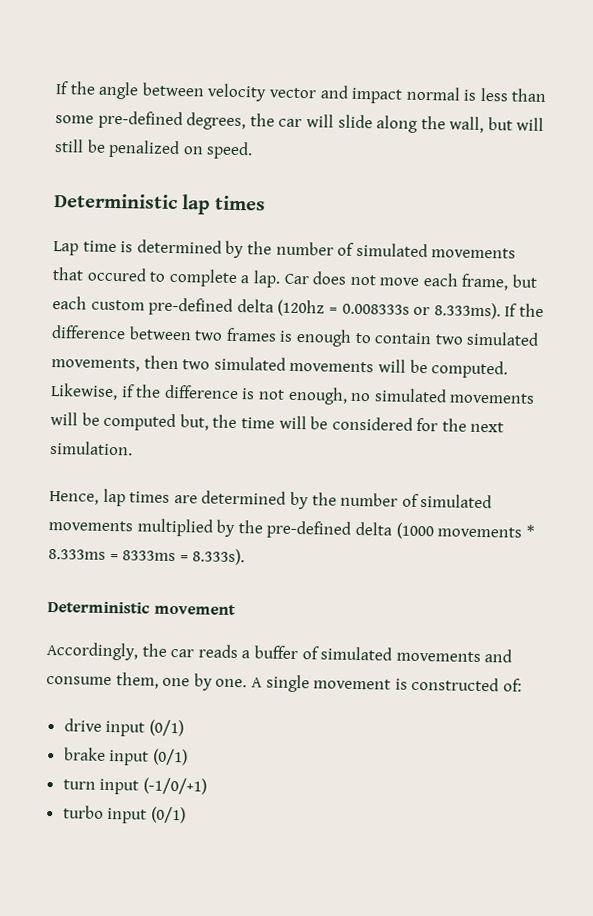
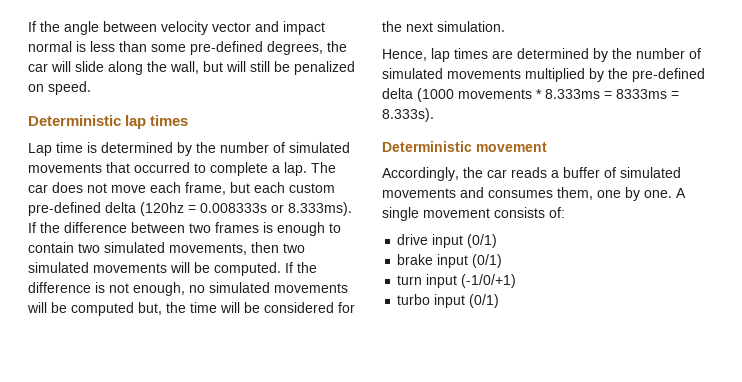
[86,267,147,282] occured -> [134,162,190,173] occurred
[283,273,309,285] Car -> [311,162,336,173] [28,184,48,193] The car
[50,383,135,401] Likewise, if -> [285,262,293,273] If
[46,675,112,686] consume -> [488,190,553,198] consumes
[394,676,500,692] is constructed -> [494,207,545,218] consists

